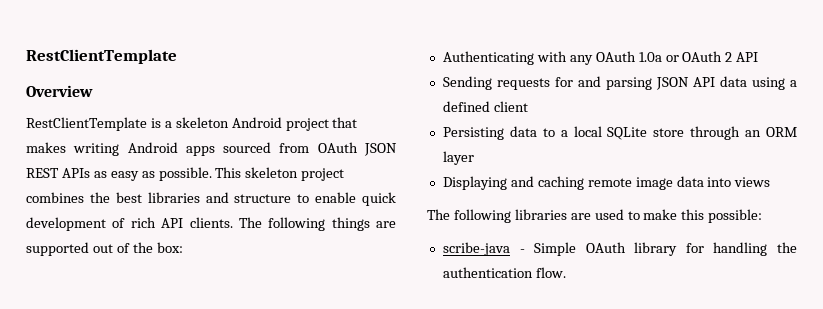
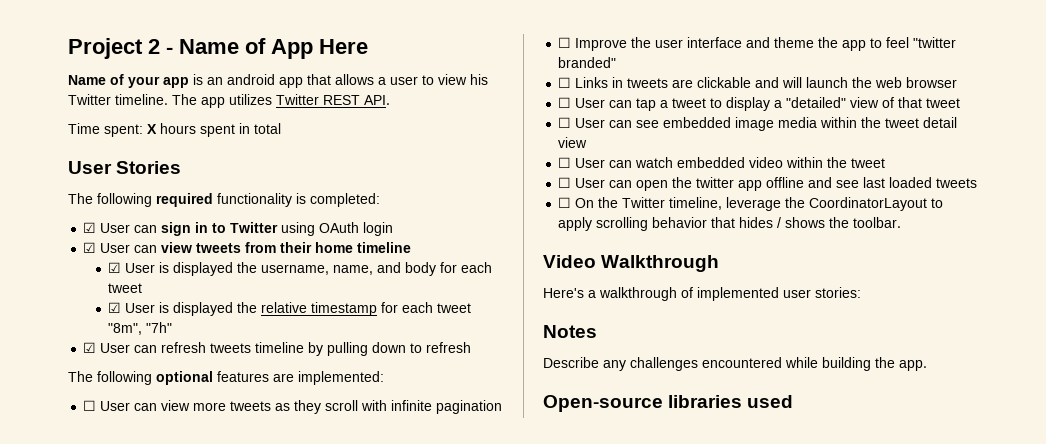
[26,49,177,64] [26,85,93,97] [26,117,358,131] [26,142,397,156] [26,167,345,181] [26,192,396,206] [26,217,396,231] [26,242,183,256] [442,51,759,65] [442,76,797,90] [442,101,528,112] [442,126,797,140] [442,151,474,165] [442,176,771,190] [427,209,763,223] [442,242,797,256] [442,267,566,278] RestClientTemplate // Overview // RestClientTemplate is a skeleton Android project that makes writing Android apps sourced from OAuth JSON REST APIs as easy as possible. This skeleton project combines the best libraries and structure to enable quick development of rich API clients. The following things are supported out of the box: // Authenticating with any OAuth 1.0a or OAuth 2 API // Sending requests for and parsing JSON API data using a defined client // Persisting data to a local SQLite store through an ORM layer // Displaying and caching remote image data into views // The following libraries are used to make this possible: // scribe-java - Simple OAuth library for handling the authentication flow. -> [68,38,368,59] [68,74,488,88] [68,94,390,108] [68,123,281,137] [68,161,182,174] [68,193,380,207] [83,222,394,236] [83,242,412,253] [108,262,493,276] [108,283,143,293] [108,302,472,316] [108,322,173,335] [83,342,472,356] [68,371,384,385] [83,400,503,414] [558,37,957,51] [558,57,617,68] [558,77,958,88] [558,97,961,111] [558,117,958,131] [558,137,588,148] [558,157,886,168] [558,177,978,191] [558,197,944,211] [558,217,902,231] [543,255,720,272] [543,287,861,301] [543,325,597,338] [543,357,927,371] [543,395,794,412] Project 2 - Name of App Here // Name of your app is an android app that allows a user to view his Twitter timeline. The app utilizes Twitter REST API. // Time spent: X hours spent in total // User Stories // The following required functionality is completed: // ☑ User can sign in to Twitter using OAuth login // ☑ User can view tweets from their home timeline // ☑ User is displayed the username, name, and body for each tweet // ☑ User is displayed the relative timestamp for each tweet "8m", "7h" // ☑ User can refresh tweets timeline by pulling down to refresh // The following optional features are implemented: // ☐ User can view more tweets as they scroll with infinite pagination // ☐ Improve the user interface and theme the app to feel "twitter branded" // ☐ Links in tweets are clickable and will launch the web browser // ☐ User can tap a tweet to display a "detailed" view of that tweet // ☐ User can see embedded image media within the tweet detail view // ☐ User can watch embedded video within the tweet // ☐ User can open the twitter app offline and see last loaded tweets // ☐ On the Twitter timeline, leverage the CoordinatorLayout to apply scrolling behavior that hides / shows the toolbar. // Video Walkthrough // Here's a walkthrough of implemented user stories: // Notes // Describe any challenges encountered while building the app. // Open-source libraries used

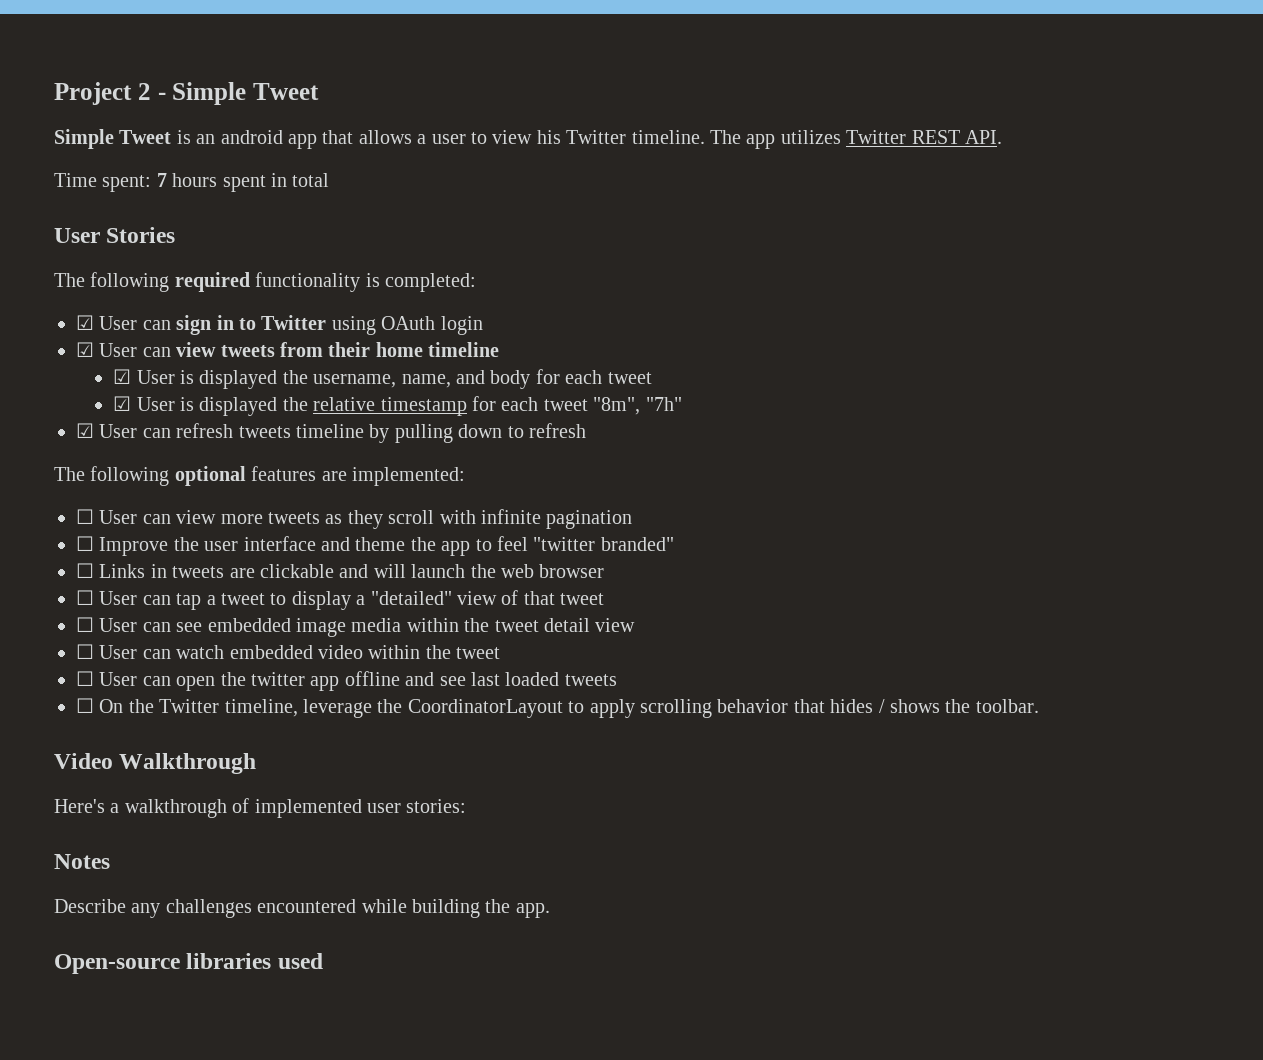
[179,38,368,59] [68,74,189,88] Name of App Here // Name of your app -> [172,82,319,105] [54,129,172,149] Simple Tweet // Simple Tweet
[147,124,157,134] X -> [156,173,167,187] 7

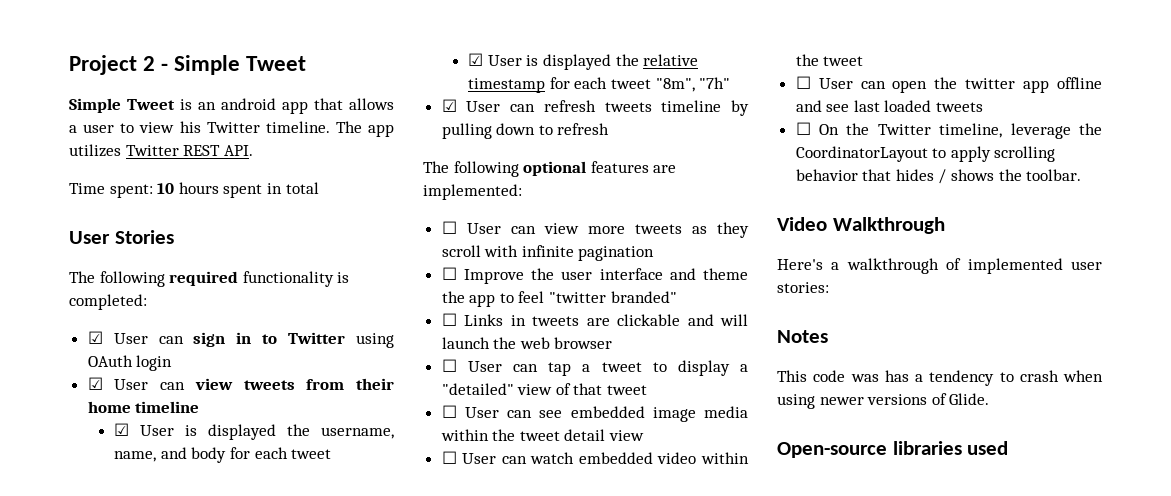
[156,173,167,187] 7 -> [157,183,175,194] 10
[54,899,550,918] Describe any challenges encountered while building the app. -> [777,370,1103,386] [777,393,990,409] This code was has a tendency to crash when using newer versions of Glide.

